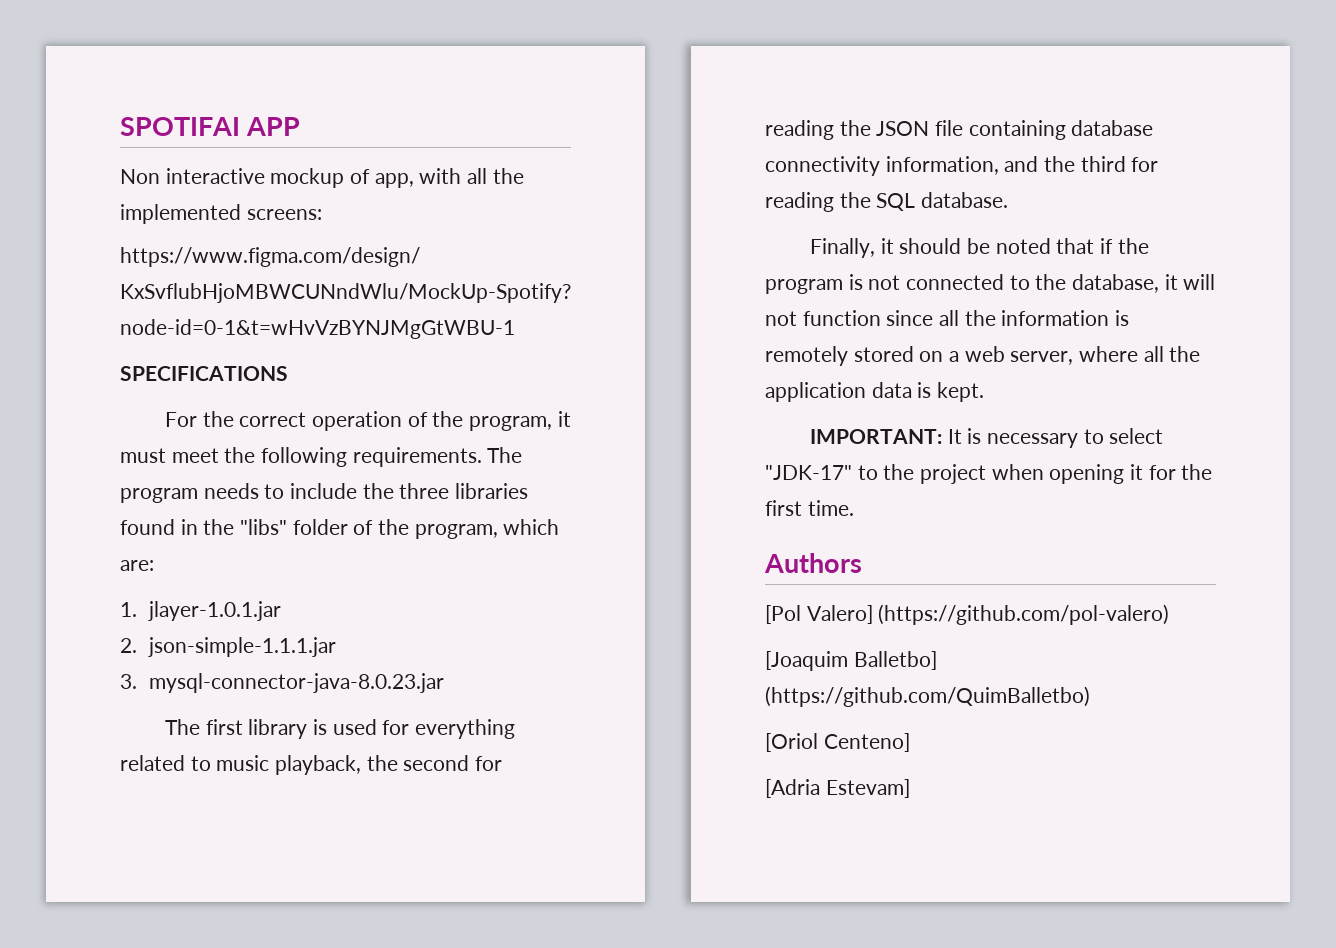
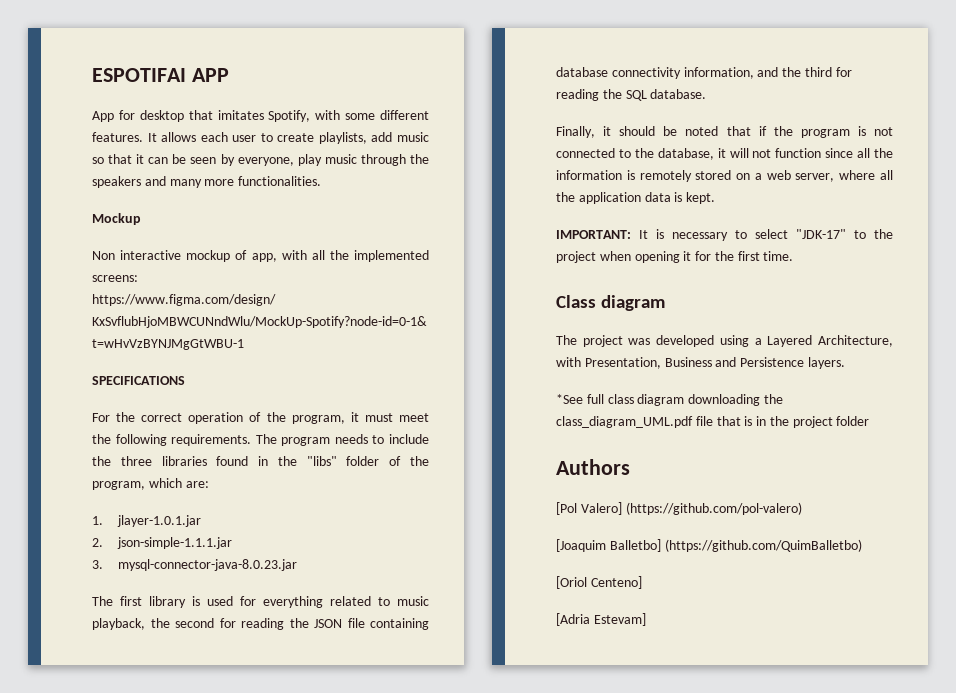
[120,117,240,136] SPOTIFAI -> [92,68,186,82] ESPOTIFAI
(301, 126) none -> [92,110,429,122] [92,132,430,144] [92,154,429,166] [92,176,322,188] [92,213,141,225] // App for desktop that imitates Spotify, with some different features. It allows each user to create playlists, add music so that it can be seen by everyone, play music through the speakers and many more functionalities. // Mockup
(854, 508) none -> [556,295,666,311] [556,335,893,347] [556,357,845,369] [556,394,783,406] [556,416,870,428] // Class diagram // The project was developed using a Layered Architecture, with Presentation, Business and Persistence layers. // *See full class diagram downloading the class_diagram_UML.pdf file that is in the project folder

